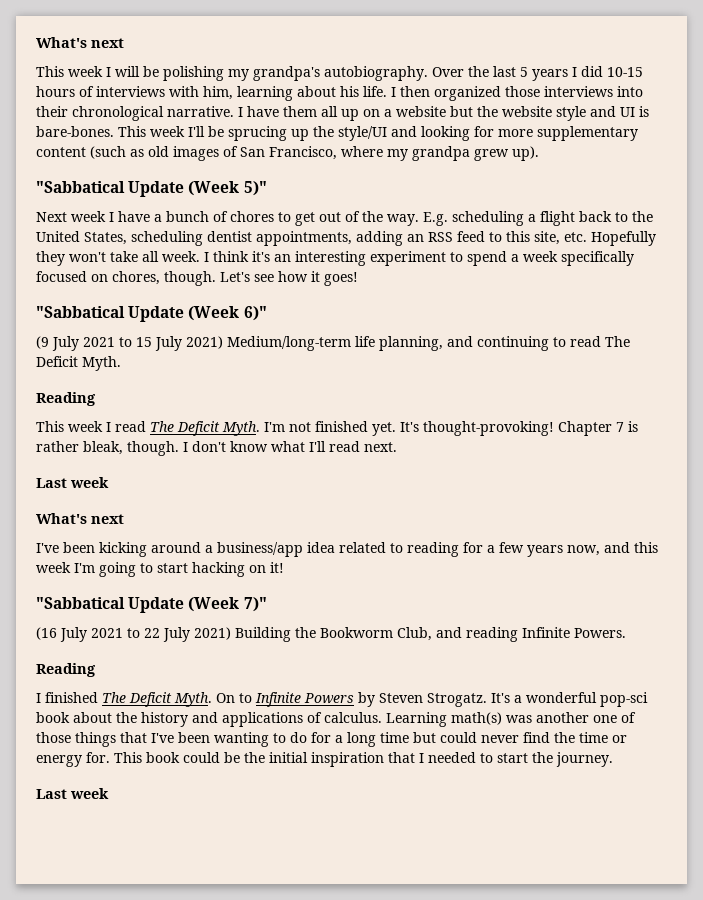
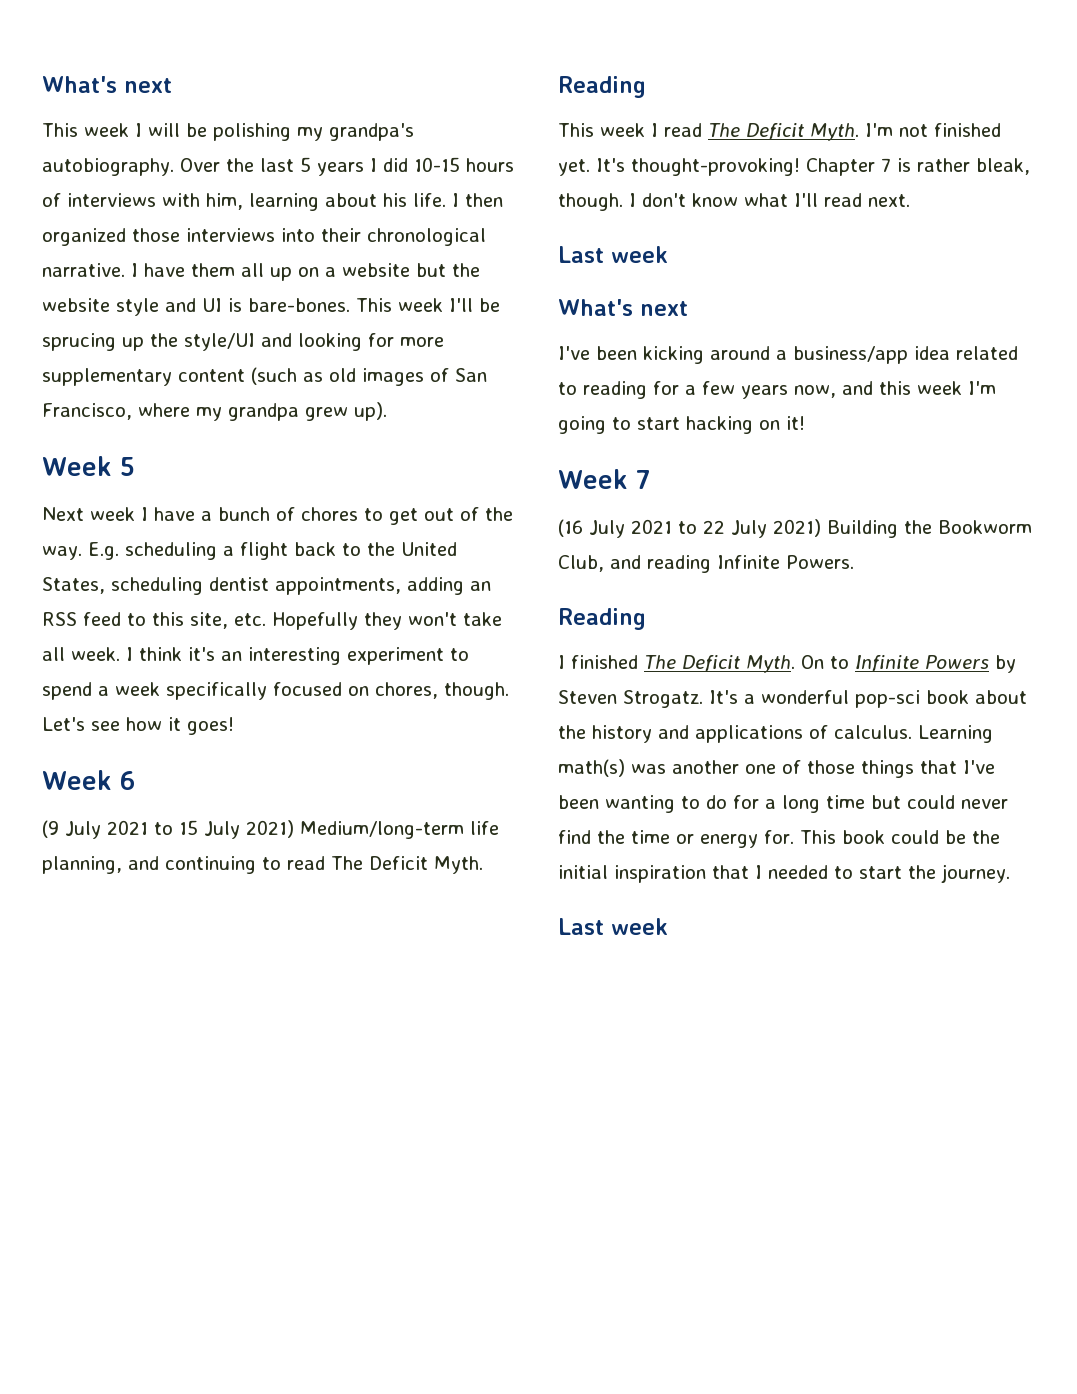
[36,181,267,197] "Sabbatical Update (Week 5)" -> [42,456,135,476] Week 5
[36,306,267,322] "Sabbatical Update (Week 6)" -> [42,770,135,790] Week 6
[36,597,267,613] "Sabbatical Update (Week 7)" -> [558,469,650,489] Week 7

